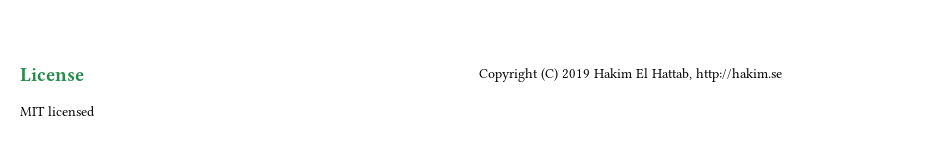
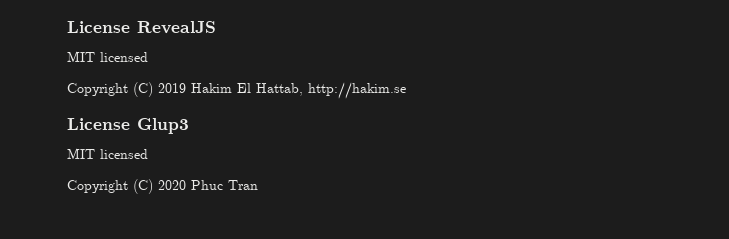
[20,68,84,82] License -> [67,21,216,34] License RevealJS
(782, 75) none -> [67,118,189,134] [67,148,148,159] [67,179,258,194] // License Glup3 // MIT licensed // Copyright (C) 2020 Phuc Tran

